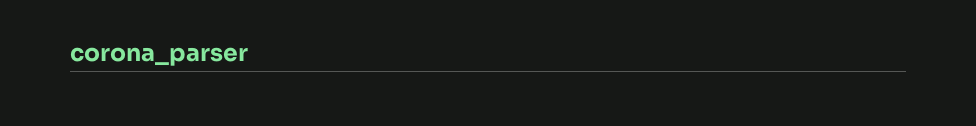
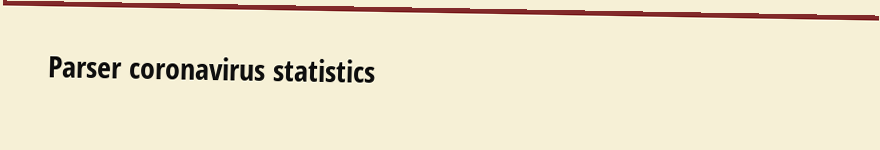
[70,47,248,66] corona_parser -> [47,55,377,83] Parser coronavirus statistics

